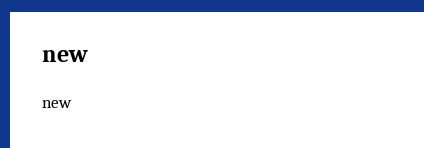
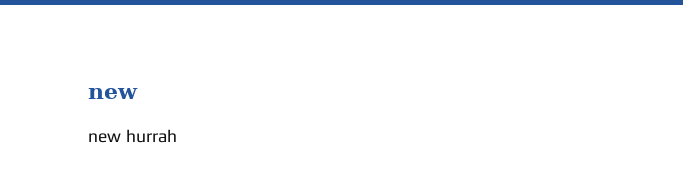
(72, 104) none -> [125,129,177,143] hurrah

